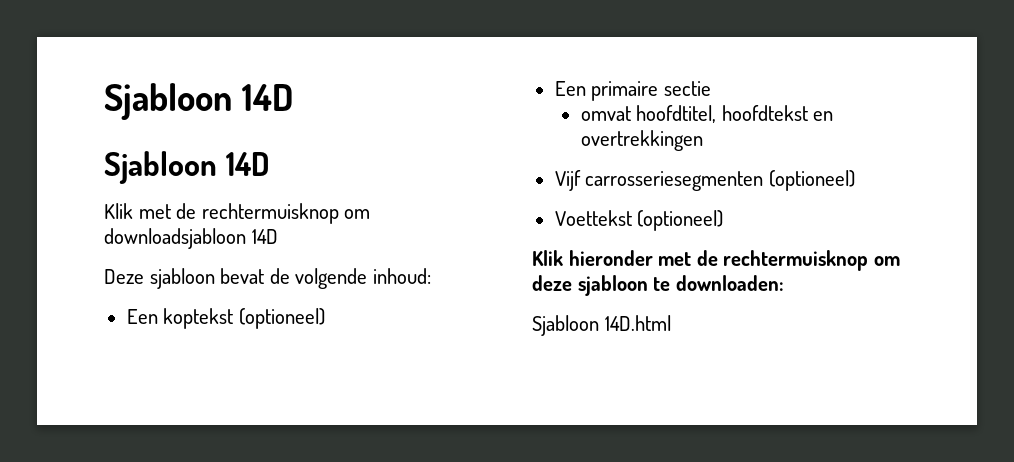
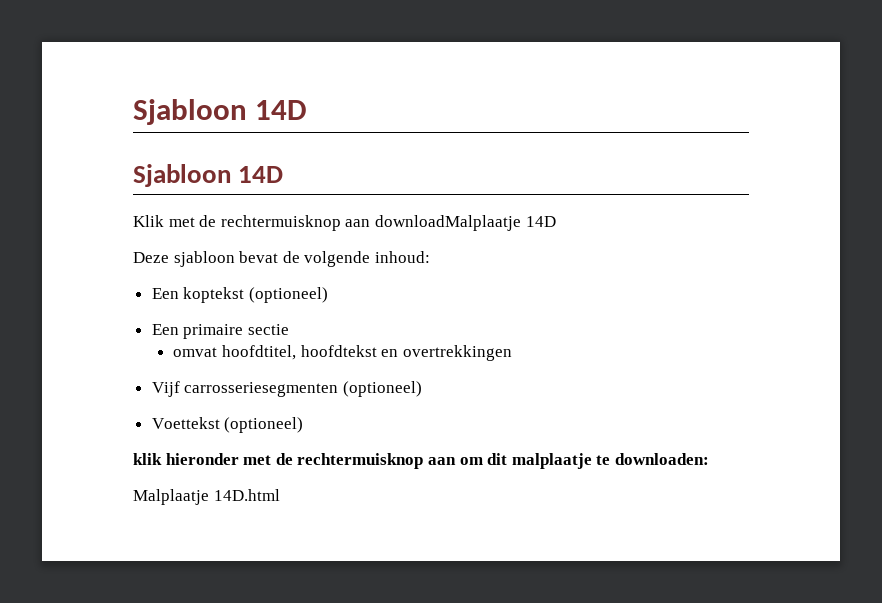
[344,209,371,219] [104,228,246,249] om downloadsjabloon -> [345,215,521,231] aan downloadMalplaatje
[532,250,563,266] Klik -> [133,453,162,465] klik
[873,256,900,266] [532,275,648,296] om deze sjabloon -> [427,453,592,469] aan om dit malplaatje
[532,315,599,336] Sjabloon -> [133,489,209,505] Malplaatje

